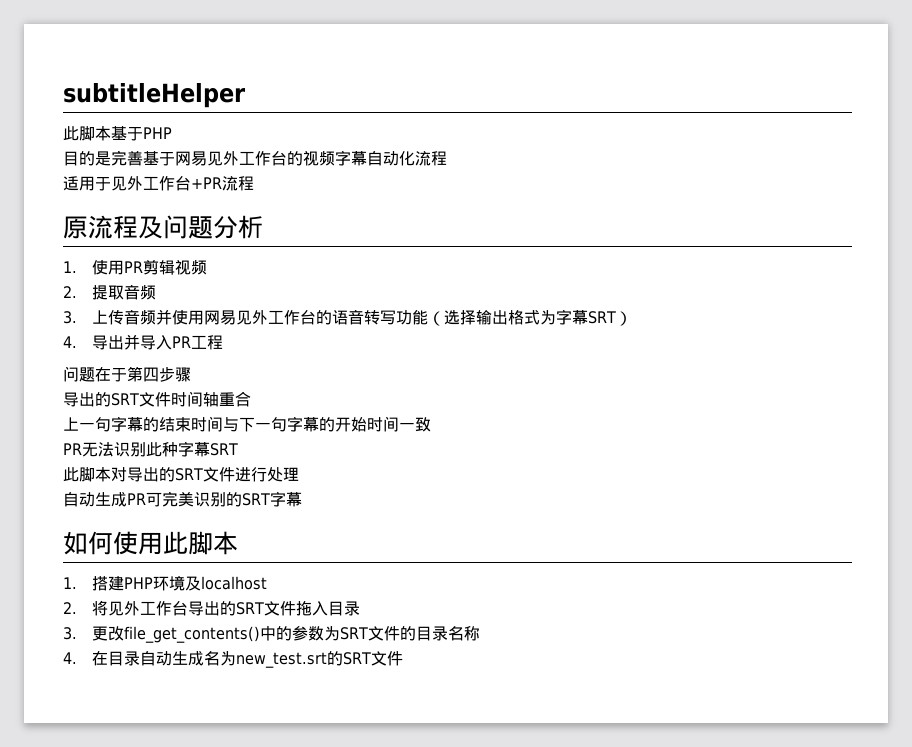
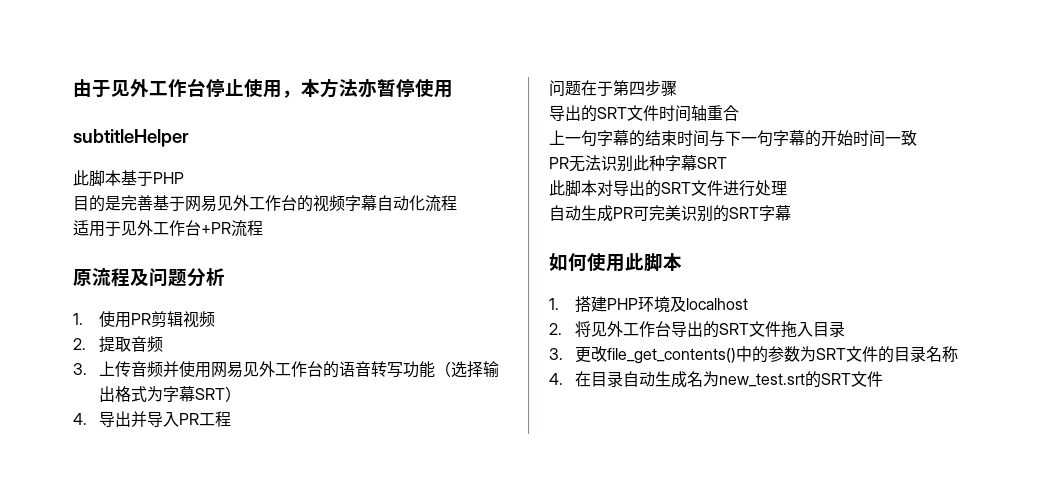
(63, 95) none -> [73,78,453,98] 由于见外工作台停止使用，本方法亦暂停使用 //

